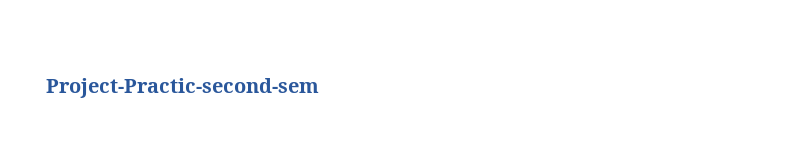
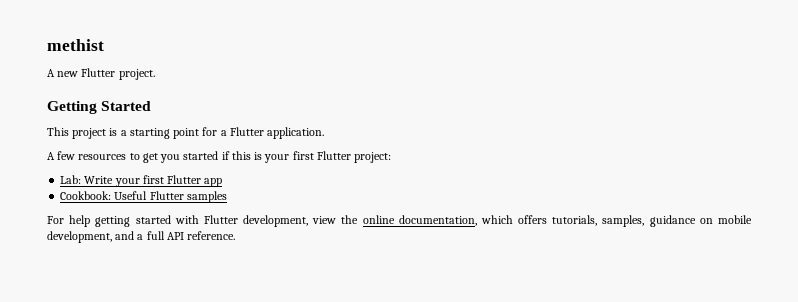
[46,78,319,98] Project-Practic-second-sem -> [47,39,104,51] [47,68,155,80] [47,101,152,114] [47,127,325,139] [47,151,392,163] [60,175,223,187] [60,191,227,203] [47,215,752,227] [47,231,236,243] methist // A new Flutter project. // Getting Started // This project is a starting point for a Flutter application. // A few resources to get you started if this is your first Flutter project: // Lab: Write your first Flutter app // Cookbook: Useful Flutter samples // For help getting started with Flutter development, view the online documentation, which offers tutorials, samples, guidance on mobile development, and a full API reference.

